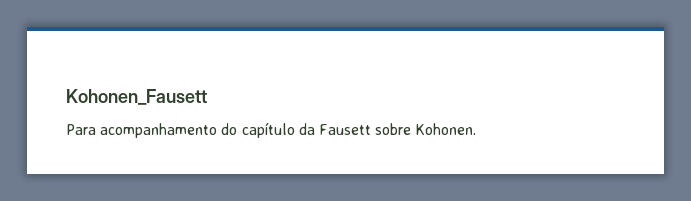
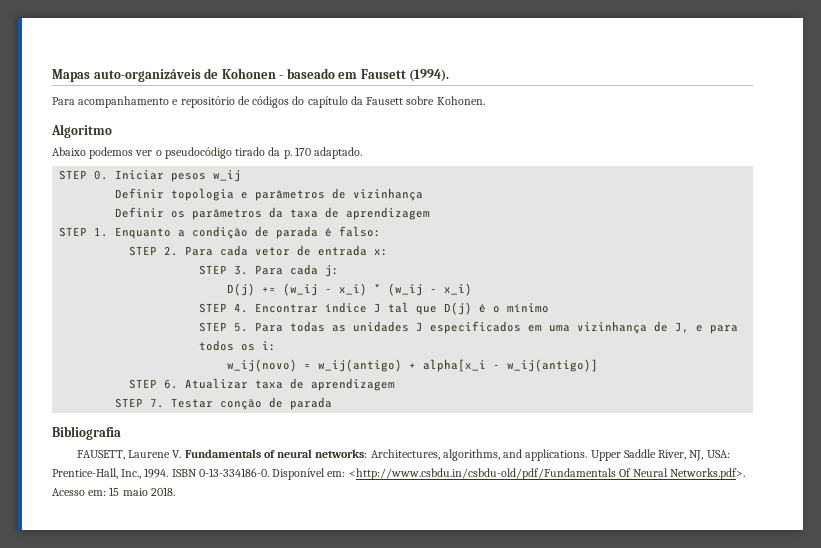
[66,89,207,105] [66,123,218,138] Kohonen_Fausett // Para acompanhamento -> [52,68,450,82] [52,96,290,108] Mapas auto-organizáveis de Kohonen - baseado em Fausett (1994). // Para acompanhamento e repositório de códigos
(477, 129) none -> [51,124,112,138] [52,147,363,159] [59,170,242,182] [115,188,424,201] [115,207,431,220] [59,226,382,239] [129,245,389,256] [199,264,340,277] [227,283,473,296] [199,302,550,315] [199,321,739,334] [199,340,277,351] [227,359,599,372] [129,378,396,391] [115,397,333,410] [52,426,121,440] [76,449,730,461] [52,468,746,480] [52,487,175,496] // Algoritmo // Abaixo podemos ver o pseudocódigo tirado da p. 170 adaptado. // STEP 0. Iniciar pesos w_ij // Definir topologia e parâmetros de vizinhança // Definir os parâmetros da taxa de aprendizagem // STEP 1. Enquanto a condição de parada é falso: // STEP 2. Para cada vetor de entrada x: // STEP 3. Para cada j: // D(j) += (w_ij - x_i) * (w_ij - x_i) // STEP 4. Encontrar índice J tal que D(j) é o mínimo // STEP 5. Para todas as unidades J especificados em uma vizinhança de J, e para todos os i: // w_ij(novo) = w_ij(antigo) + alpha[x_i - w_ij(antigo)] // STEP 6. Atualizar taxa de aprendizagem // STEP 7. Testar conção de parada // Bibliografia // FAUSETT, Laurene V. Fundamentals of neural networks: Architectures, algorithms, and applications. Upper Saddle River, NJ, USA: Prentice-Hall, Inc., 1994. ISBN 0-13-334186-0. Disponível em: <http://www.csbdu.in/csbdu-old/pdf/Fundamentals Of Neural Networks.pdf>. Acesso em: 15 maio 2018.

